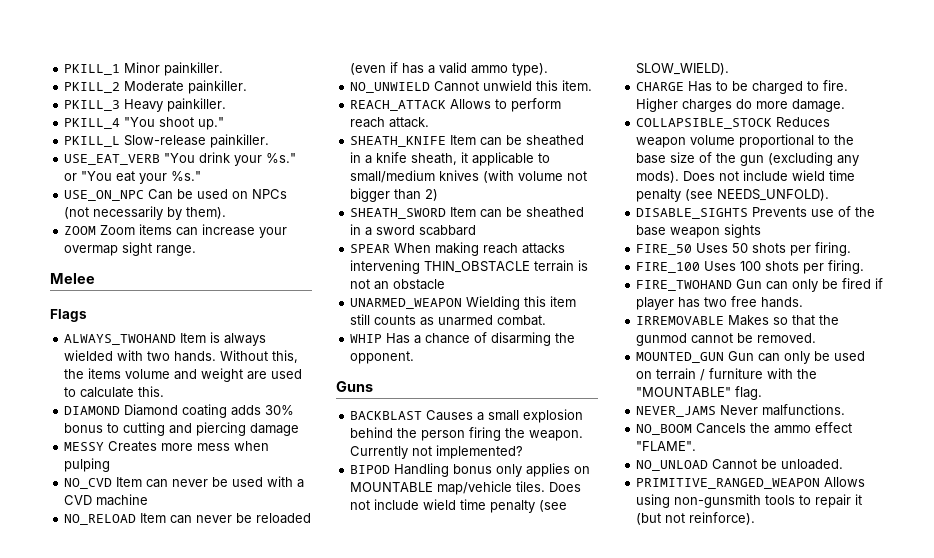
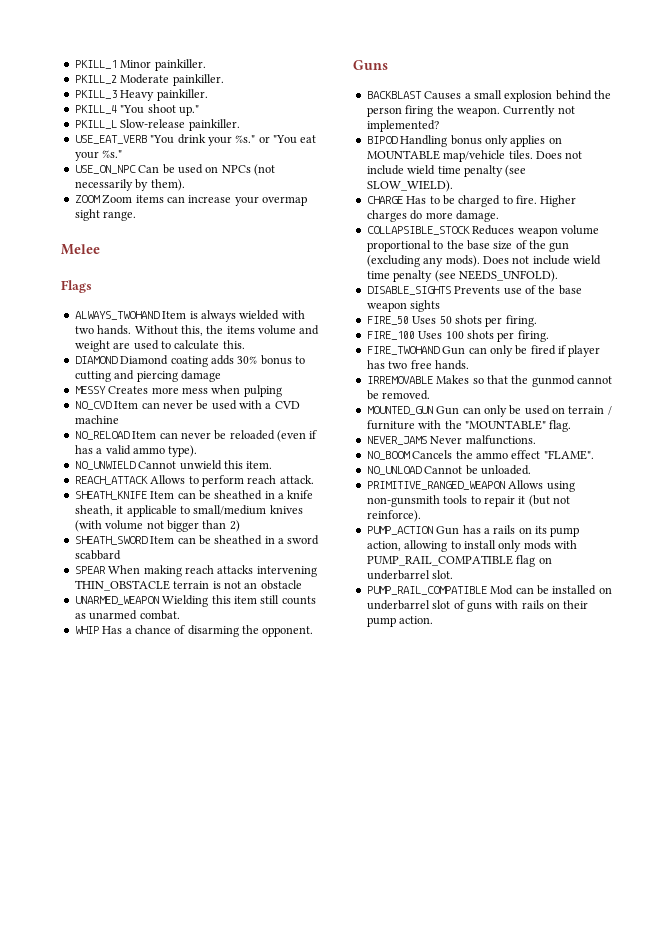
(756, 518) none -> [366,525,580,537] [366,540,577,552] [366,555,552,567] [366,570,454,580] [366,585,612,595] [366,600,589,612] [366,616,434,627] // PUMP_ACTION Gun has a rails on its pump action, allowing to install only mods with PUMP_RAIL_COMPATIBLE flag on underbarrel slot. // PUMP_RAIL_COMPATIBLE Mod can be installed on underbarrel slot of guns with rails on their pump action.

